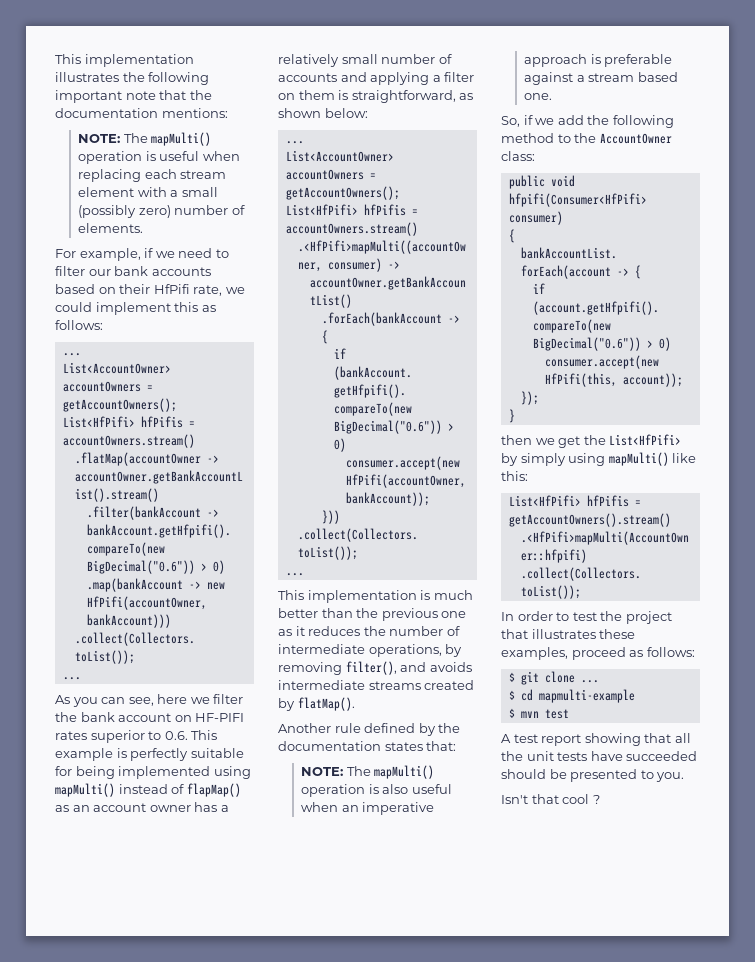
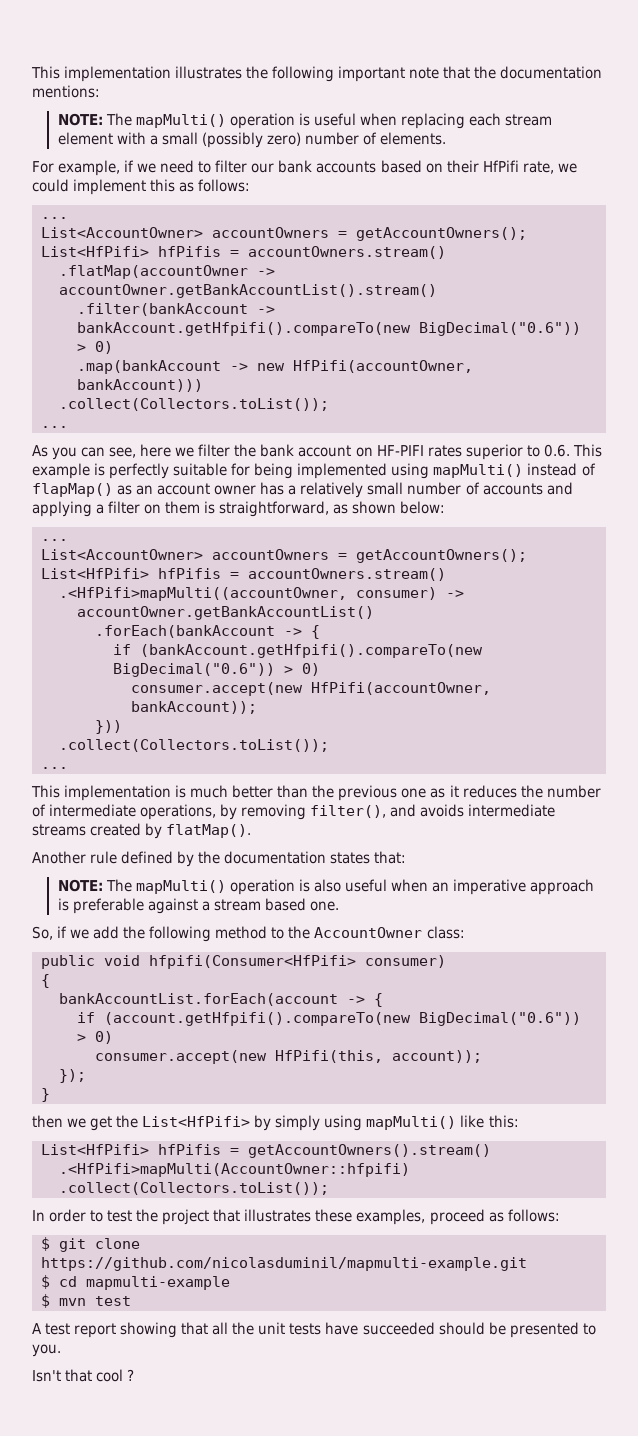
[580,680,599,683] ... -> [41,1257,527,1271] https://github.com/nicolasduminil/mapmulti-example.git

